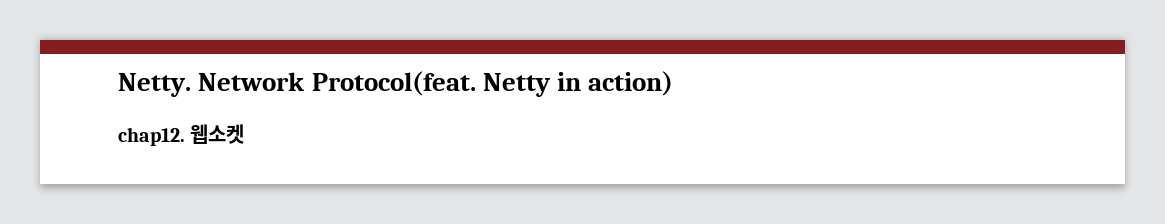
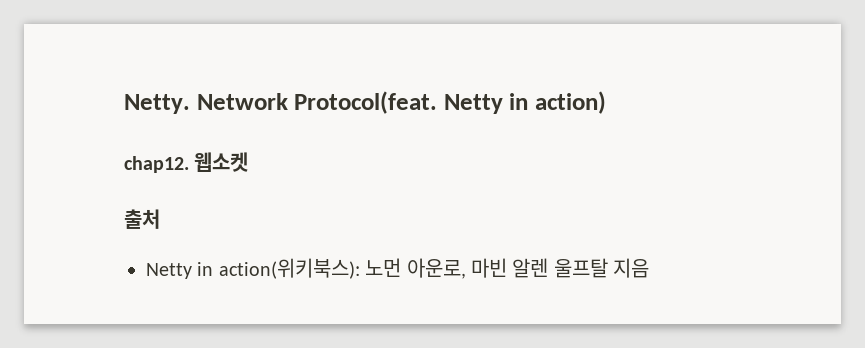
(245, 134) none -> [124,209,160,229] [146,258,650,279] // 출처 // Netty in action(위키북스): 노먼 아운로, 마빈 알렌 울프탈 지음

